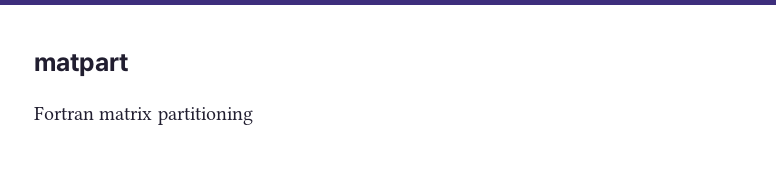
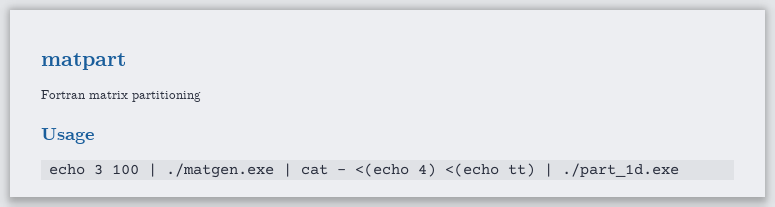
(253, 116) none -> [41,128,94,144] [48,163,679,178] // Usage // echo 3 100 | ./matgen.exe | cat - <(echo 4) <(echo tt) | ./part_1d.exe

